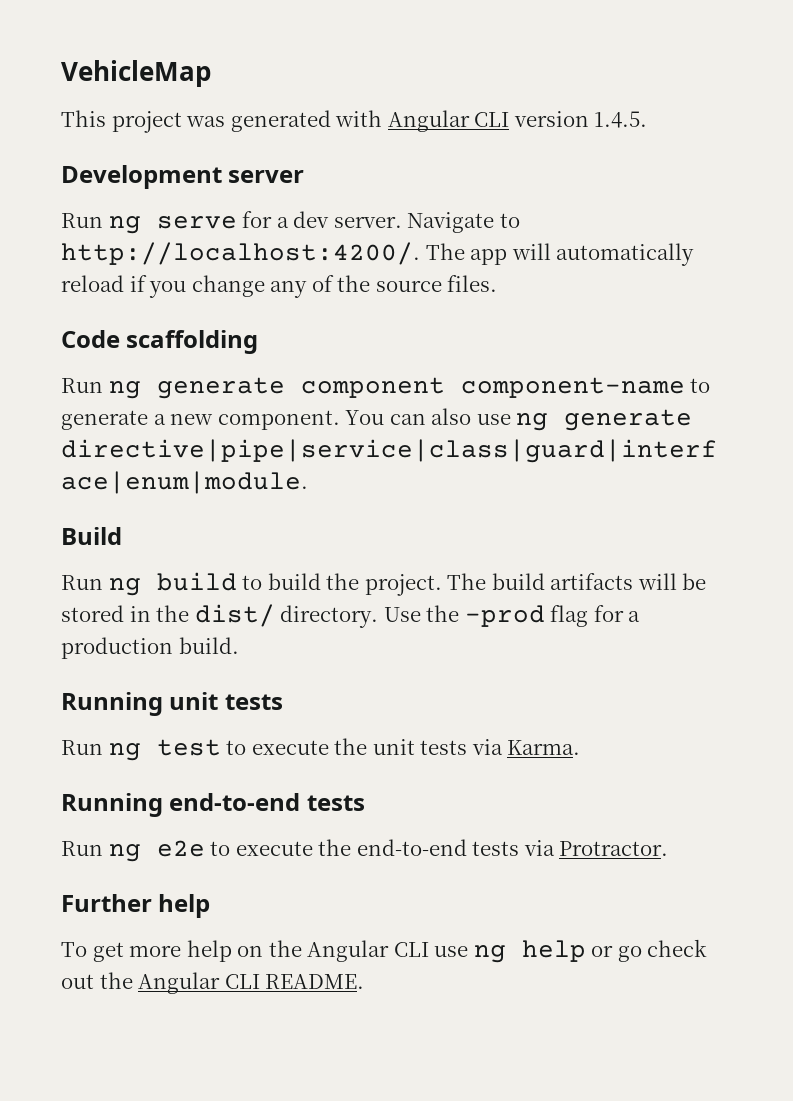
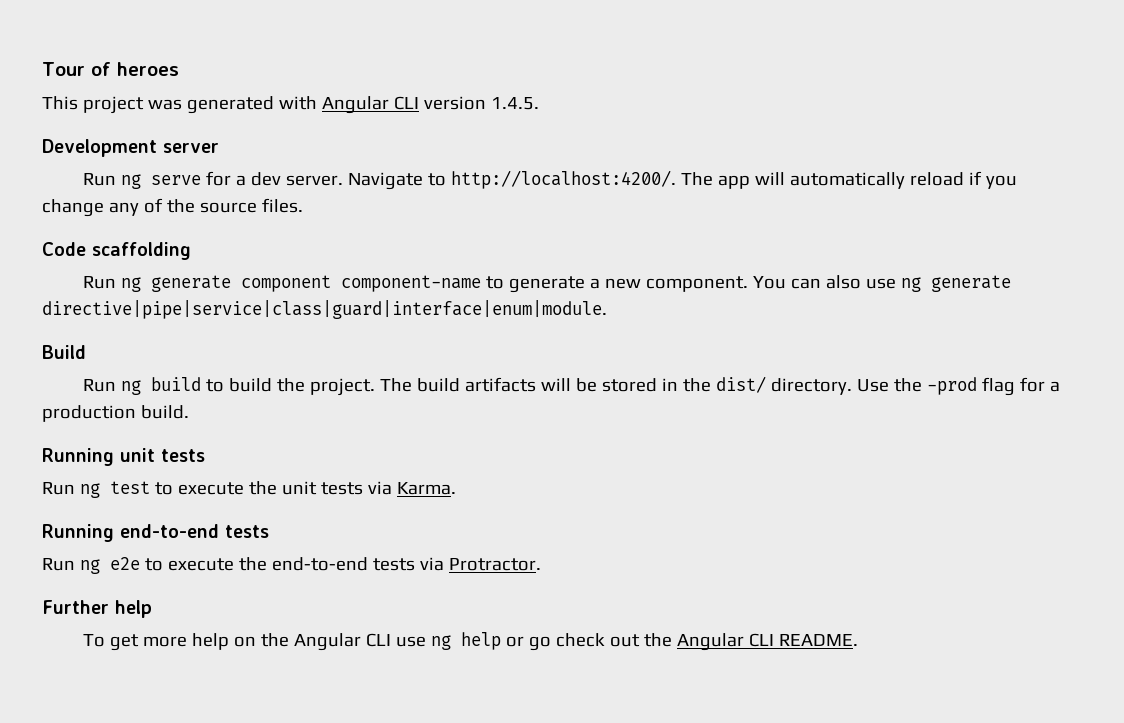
[61,60,211,87] VehicleMap -> [42,62,179,76] Tour of heroes

